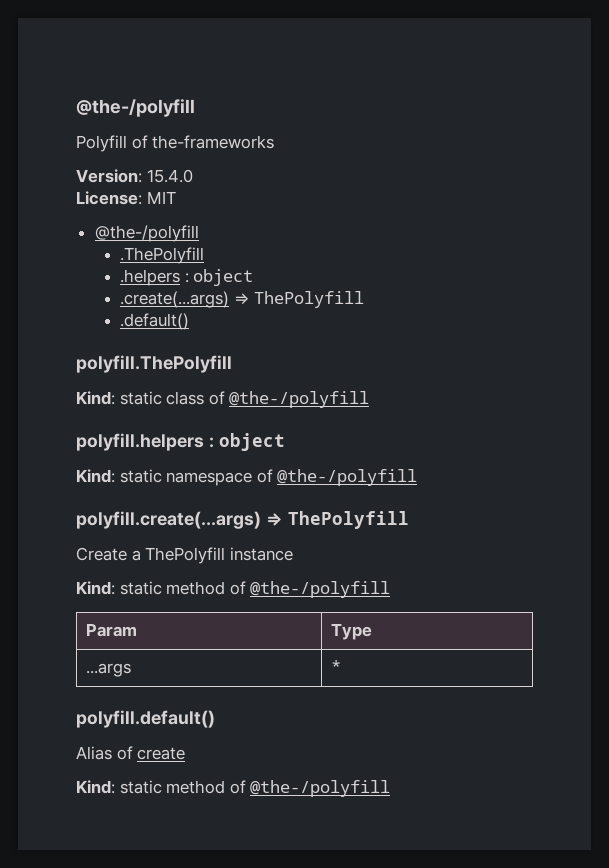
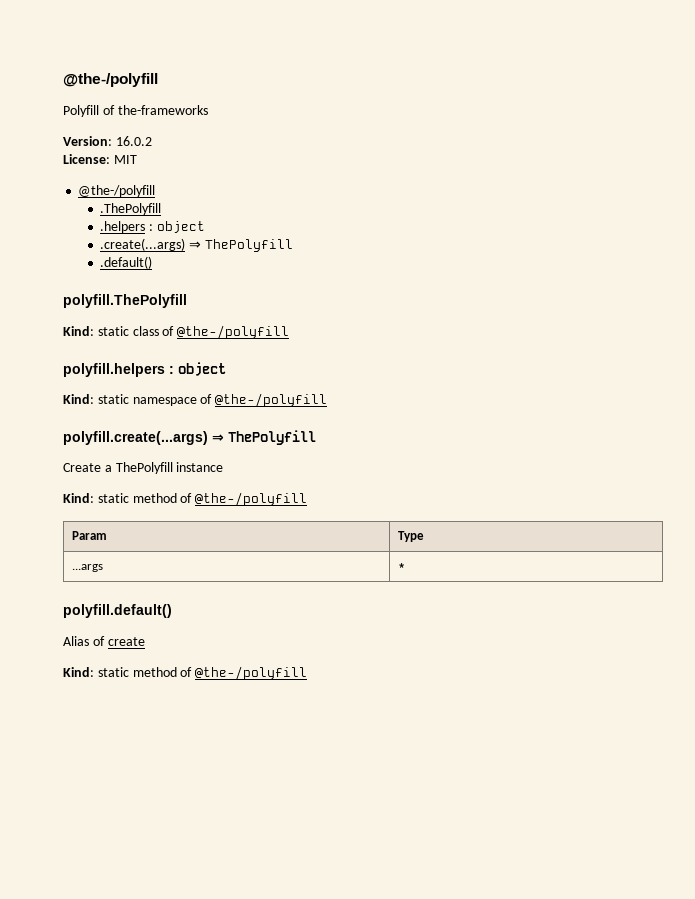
[146,169,193,183] 15.4.0 -> [115,136,152,146] 16.0.2

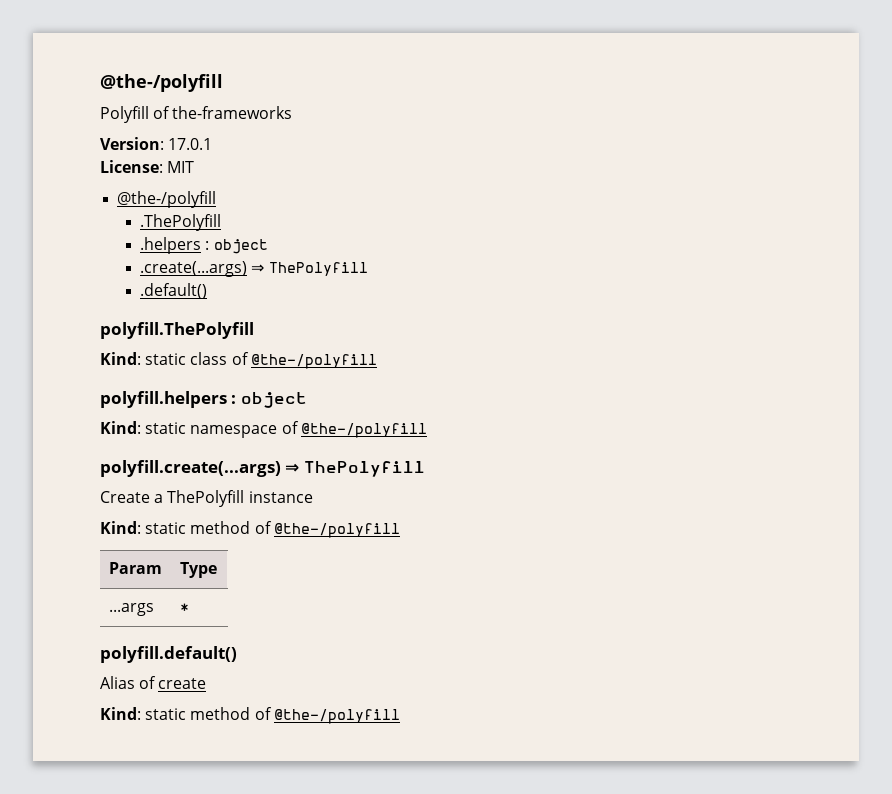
[115,136,152,146] 16.0.2 -> [168,138,213,150] 17.0.1

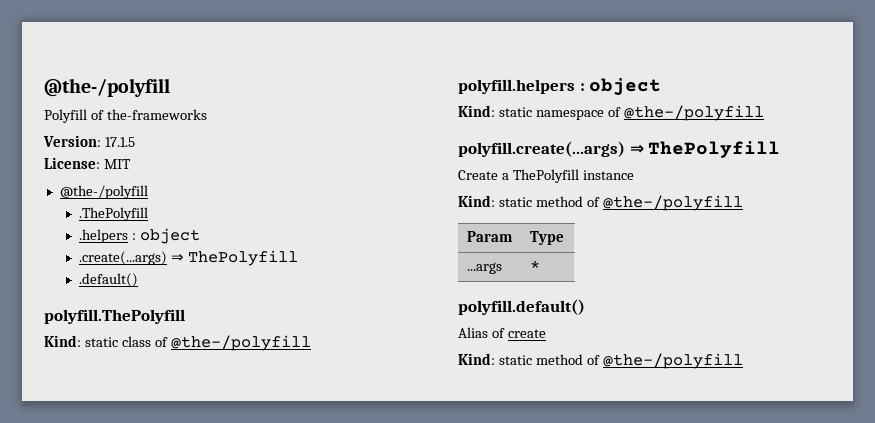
[168,138,213,150] 17.0.1 -> [104,137,135,147] 17.1.5

